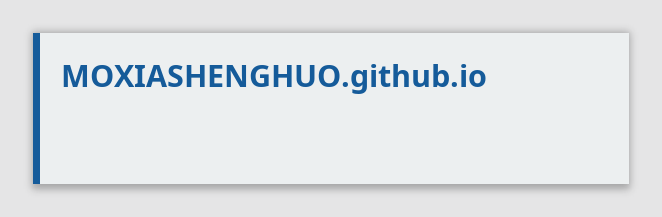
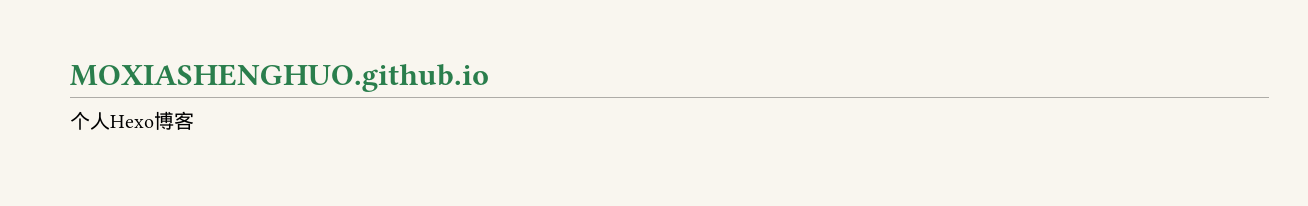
(487, 79) none -> [70,111,194,130] // 个人Hexo博客

